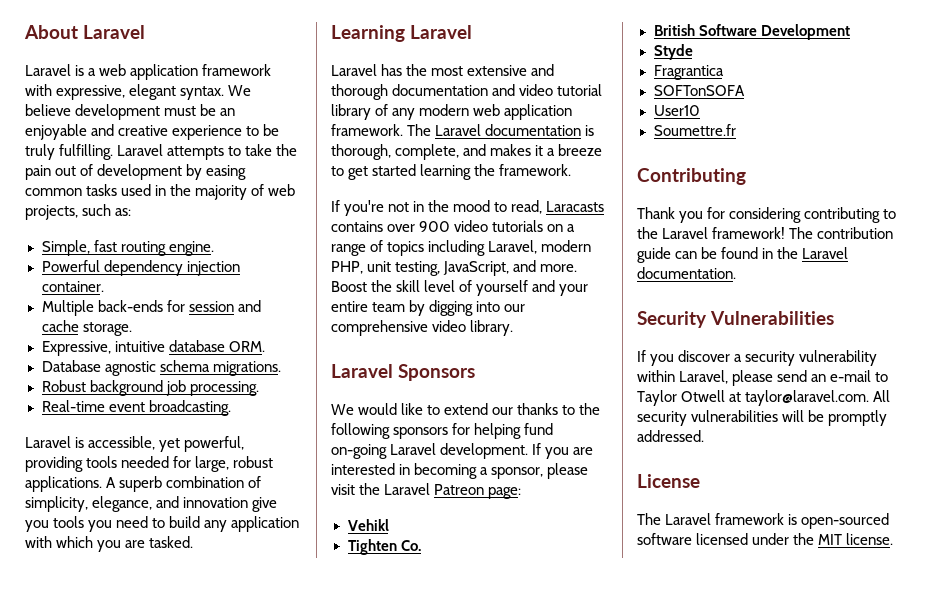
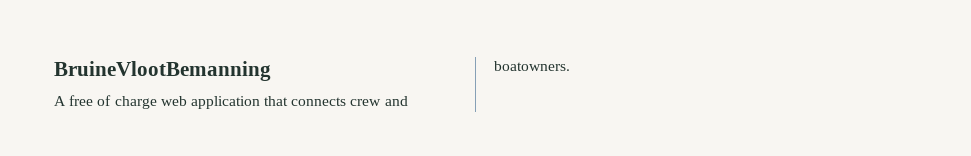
[24,25,145,39] [25,64,272,80] [25,84,252,100] [25,104,236,120] [25,124,280,140] [25,144,298,160] [25,164,247,180] [25,184,296,200] [25,204,132,220] [41,240,214,256] [41,260,240,276] [41,281,104,292] [41,300,261,316] [41,320,132,336] [41,340,265,356] [41,360,281,376] [41,380,259,396] [41,400,231,416] [25,436,245,452] [25,456,274,472] [25,476,262,492] [25,496,278,512] [25,516,300,532] [25,536,194,552] [331,25,472,42] [331,64,555,76] [331,84,603,100] [331,104,573,120] [331,124,595,136] [331,144,603,160] [331,164,572,180] [331,200,605,216] [331,220,576,232] [331,240,592,256] [331,260,578,276] [331,280,589,296] [331,300,526,316] [331,320,514,336] [331,364,475,381] [331,403,601,415] [331,423,554,439] [331,443,594,459] [331,463,589,479] [331,483,522,499] [347,519,389,531] [347,539,421,555] [653,24,850,40] [653,44,693,60] [653,65,724,80] [653,85,746,96] [653,105,700,116] [653,124,736,136] [637,168,746,185] [637,207,897,223] [637,227,894,239] [637,247,849,263] [637,267,736,279] [637,311,834,328] [637,350,878,366] [637,370,889,386] [637,390,891,406] [637,410,888,426] [637,430,704,442] [637,474,700,488] [637,513,890,529] [637,533,894,545] About Laravel // Laravel is a web application framework with expressive, elegant syntax. We believe development must be an enjoyable and creative experience to be truly fulfilling. Laravel attempts to take the pain out of development by easing common tasks used in the majority of web projects, such as: // Simple, fast routing engine. // Powerful dependency injection container. // Multiple back-ends for session and cache storage. // Expressive, intuitive database ORM. // Database agnostic schema migrations. // Robust background job processing. // Real-time event broadcasting. // Laravel is accessible, yet powerful, providing tools needed for large, robust applications. A superb combination of simplicity, elegance, and innovation give you tools you need to build any application with which you are tasked. // Learning Laravel // Laravel has the most extensive and thorough documentation and video tutorial library of any modern web application framework. The Laravel documentation is thorough, complete, and makes it a breeze to get started learning the framework. // If you're not in the mood to read, Laracasts contains over 900 video tutorials on a range of topics including Laravel, modern PHP, unit testing, JavaScript, and more. Boost the skill level of yourself and your entire team by digging into our comprehensive video library. // Laravel Sponsors // We would like to extend our thanks to the following sponsors for helping fund on-going Laravel development. If you are interested in becoming a sponsor, please visit the Laravel Patreon page: // Vehikl // Tighten Co. // British Software Development // Styde // Fragrantica // SOFTonSOFA // User10 // Soumettre.fr // Contributing // Thank you for considering contributing to the Laravel framework! The contribution guide can be found in the Laravel documentation. // Security Vulnerabilities // If you discover a security vulnerability within Laravel, please send an e-mail to Taylor Otwell at taylor@laravel.com. All security vulnerabilities will be promptly addressed. // License // The Laravel framework is open-sourced software licensed under the MIT license. -> [54,61,271,81] [54,95,408,109] [494,61,570,71] BruineVlootBemanning // A free of charge web application that connects crew and boatowners.

